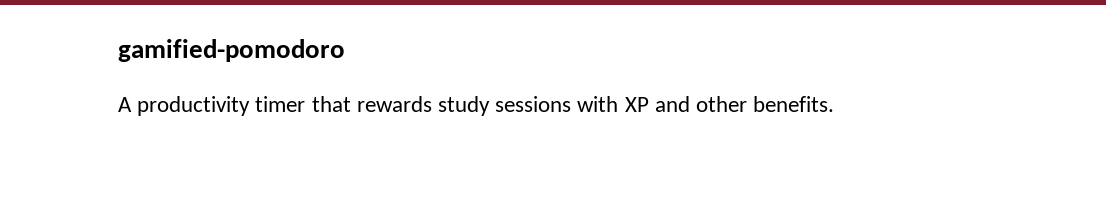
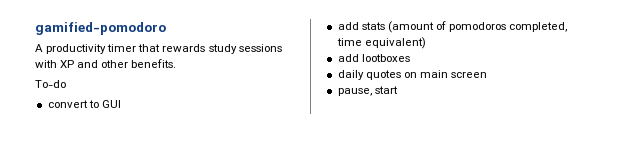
(835, 104) none -> [35,80,66,88] [47,100,121,108] [337,21,568,33] [336,37,426,49] [337,54,410,62] [337,70,488,80] [337,86,398,96] // To-do // convert to GUI // add stats (amount of pomodoros completed, time equivalent) // add lootboxes // daily quotes on main screen // pause, start

